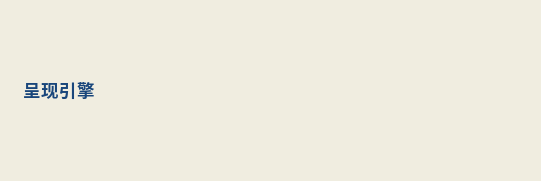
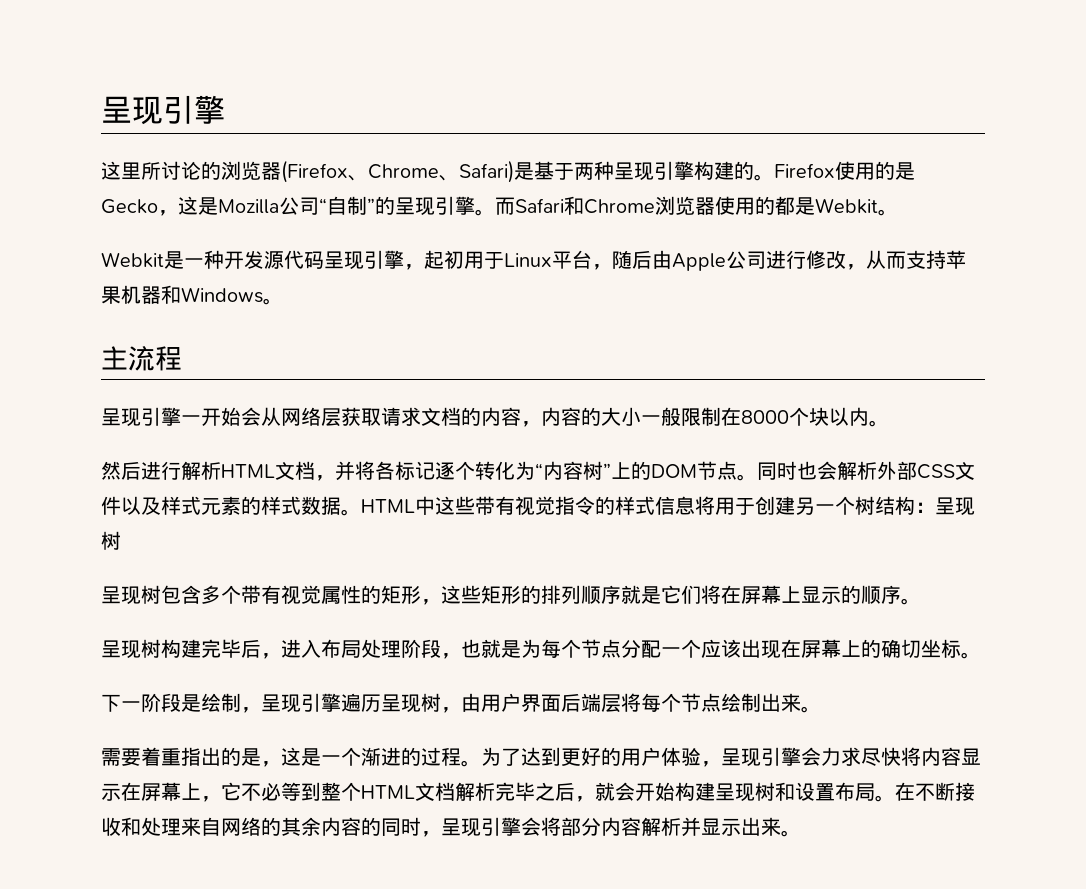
[23,82,95,100] 呈现引擎 -> [101,95,225,125] [101,160,915,183] [101,196,898,216] [101,250,966,271] [101,285,283,305] [101,346,182,371] [101,407,889,427] [101,461,975,481] [101,496,975,516] [101,531,121,550] [101,585,921,605] [101,639,981,659] [101,693,821,713] [101,747,981,767] [101,782,975,802] [101,817,801,837] 呈现引擎 // 这里所讨论的浏览器(Firefox、Chrome、Safari)是基于两种呈现引擎构建的。Firefox使用的是Gecko，这是Mozilla公司“自制”的呈现引擎。而Safari和Chrome浏览器使用的都是Webkit。 // Webkit是一种开发源代码呈现引擎，起初用于Linux平台，随后由Apple公司进行修改，从而支持苹果机器和Windows。 // 主流程 // 呈现引擎一开始会从网络层获取请求文档的内容，内容的大小一般限制在8000个块以内。 // 然后进行解析HTML文档，并将各标记逐个转化为“内容树”上的DOM节点。同时也会解析外部CSS文件以及样式元素的样式数据。HTML中这些带有视觉指令的样式信息将用于创建另一个树结构：呈现树 // 呈现树包含多个带有视觉属性的矩形，这些矩形的排列顺序就是它们将在屏幕上显示的顺序。 // 呈现树构建完毕后，进入布局处理阶段，也就是为每个节点分配一个应该出现在屏幕上的确切坐标。 // 下一阶段是绘制，呈现引擎遍历呈现树，由用户界面后端层将每个节点绘制出来。 // 需要着重指出的是，这是一个渐进的过程。为了达到更好的用户体验，呈现引擎会力求尽快将内容显示在屏幕上，它不必等到整个HTML文档解析完毕之后，就会开始构建呈现树和设置布局。在不断接收和处理来自网络的其余内容的同时，呈现引擎会将部分内容解析并显示出来。

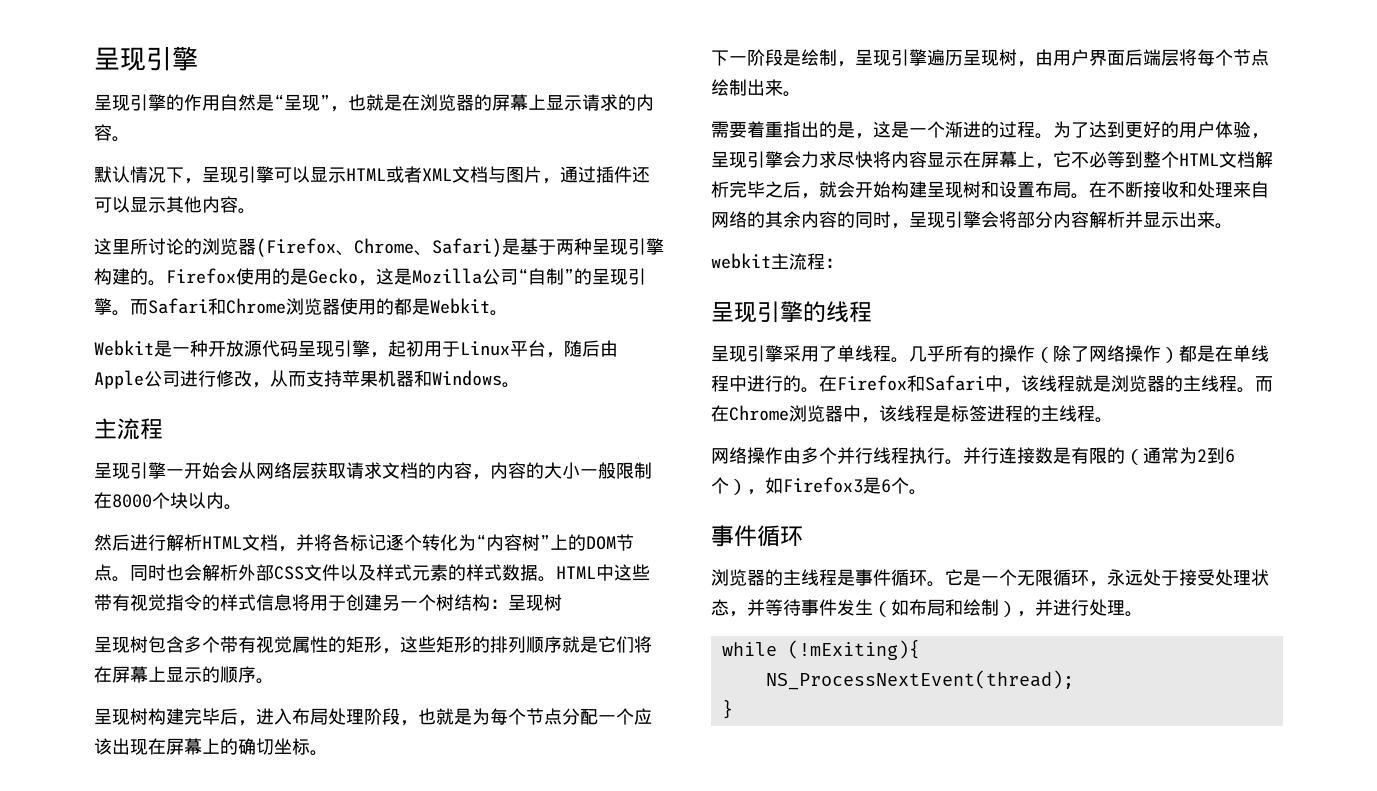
[101,95,225,125] 呈现引擎 -> [94,46,198,71] [94,94,654,112] [94,124,130,142] [94,166,650,184] [94,196,256,214] 呈现引擎 // 呈现引擎的作用自然是“呈现”，也就是在浏览器的屏幕上显示请求的内容。 // 默认情况下，呈现引擎可以显示HTML或者XML文档与图片，通过插件还可以显示其他内容。
[244,250,264,269] 发 -> [226,340,244,357] 放
(801, 833) none -> [711,253,843,270] [711,301,872,323] [711,345,1269,363] [711,375,1273,393] [711,405,1113,423] [711,447,1235,465] [711,477,927,495] [711,525,803,547] [711,569,1269,587] [711,599,1143,617] [721,639,920,660] [765,670,1074,690] [721,699,733,719] // webkit主流程： // 呈现引擎的线程 // 呈现引擎采用了单线程。几乎所有的操作（除了网络操作）都是在单线程中进行的。在Firefox和Safari中，该线程就是浏览器的主线程。而在Chrome浏览器中，该线程是标签进程的主线程。 // 网络操作由多个并行线程执行。并行连接数是有限的（通常为2到6个），如Firefox3是6个。 // 事件循环 // 浏览器的主线程是事件循环。它是一个无限循环，永远处于接受处理状态，并等待事件发生（如布局和绘制），并进行处理。 // while (!mExiting){ // NS_ProcessNextEvent(thread); // }

